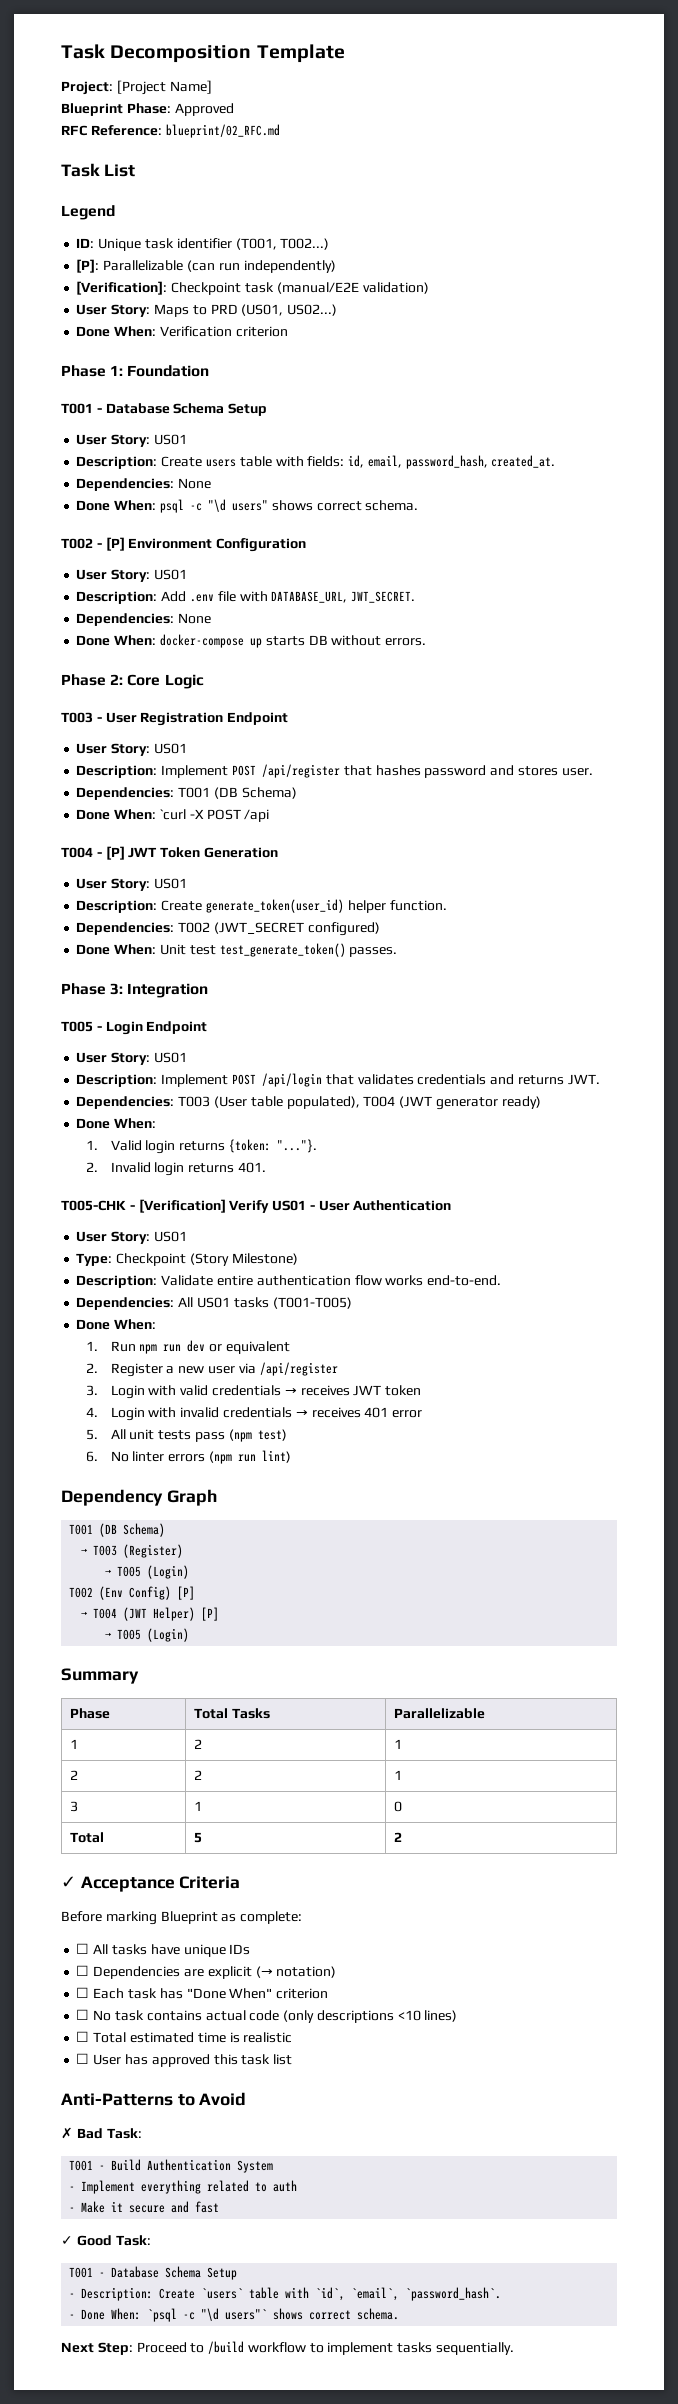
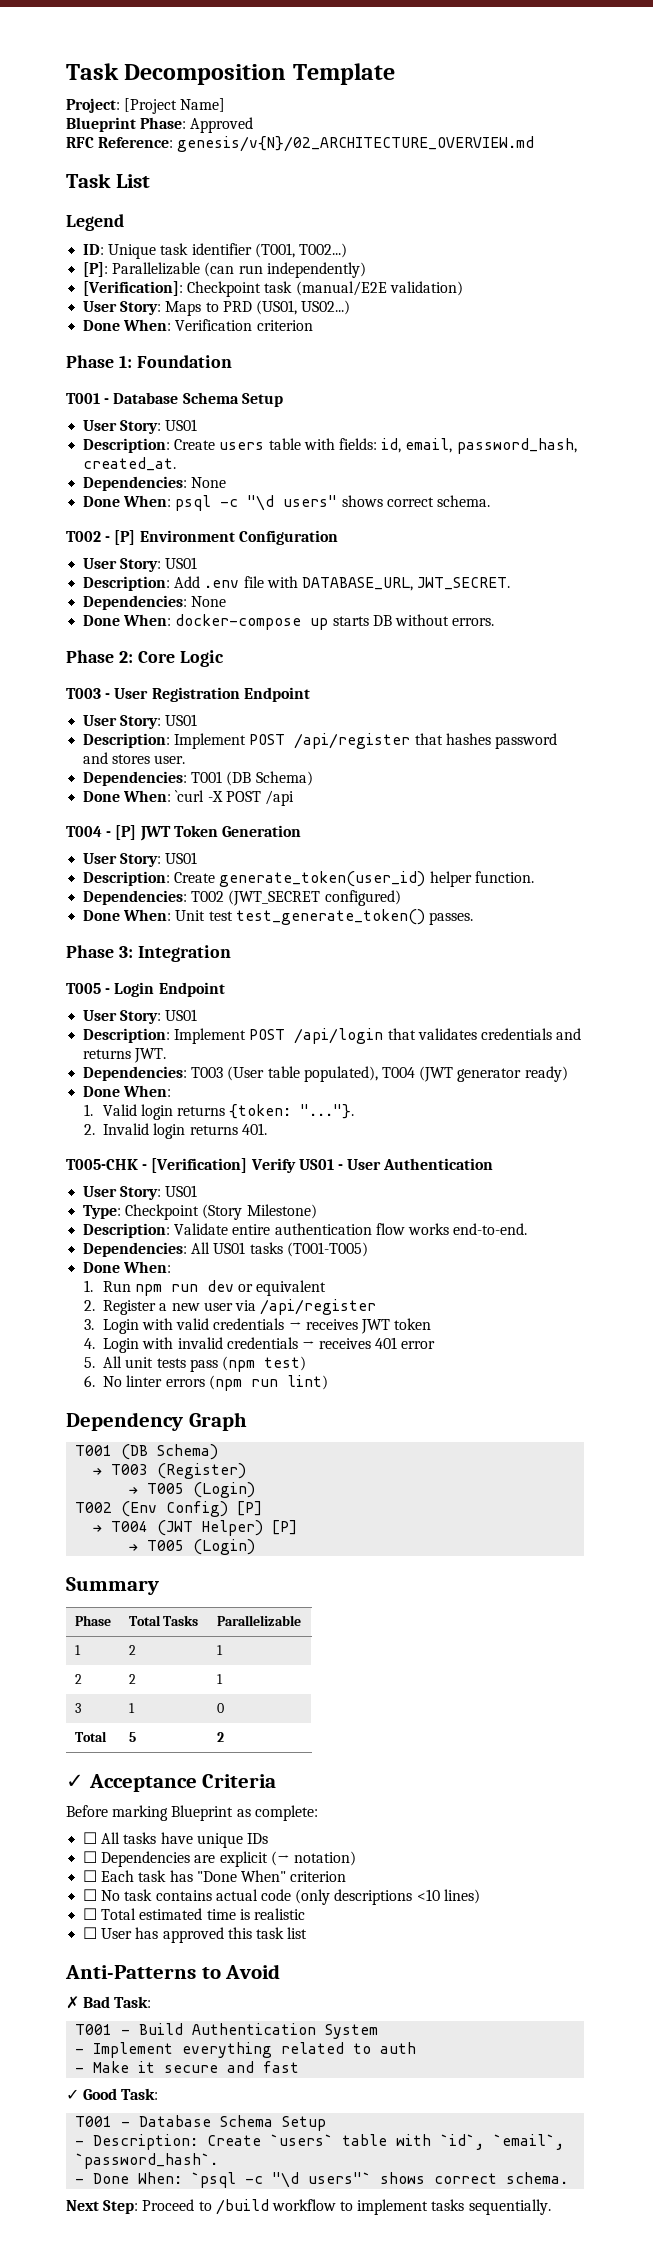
[165,124,280,138] blueprint/02_RFC.md -> [177,136,535,152] genesis/v{N}/02_ARCHITECTURE_OVERVIEW.md

